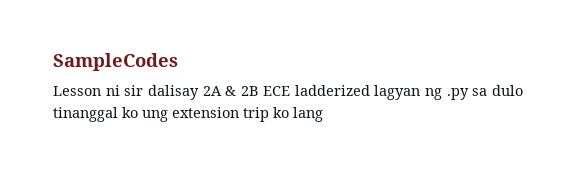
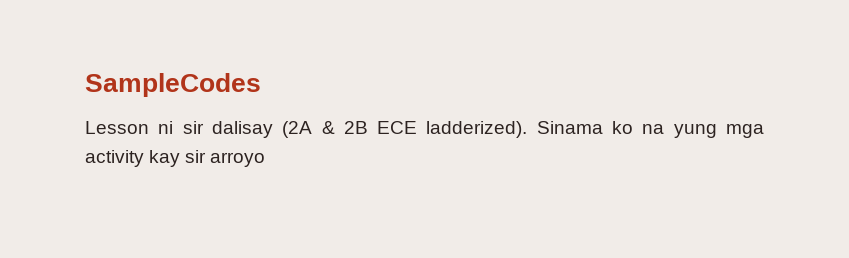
[202,86,222,96] 2A -> [282,121,313,138] (2A
[294,85,523,100] [53,107,323,122] ladderized lagyan ng .py sa dulo tinanggal ko ung extension trip ko lang -> [426,121,764,138] [85,150,266,167] ladderized). Sinama ko na yung mga activity kay sir arroyo

